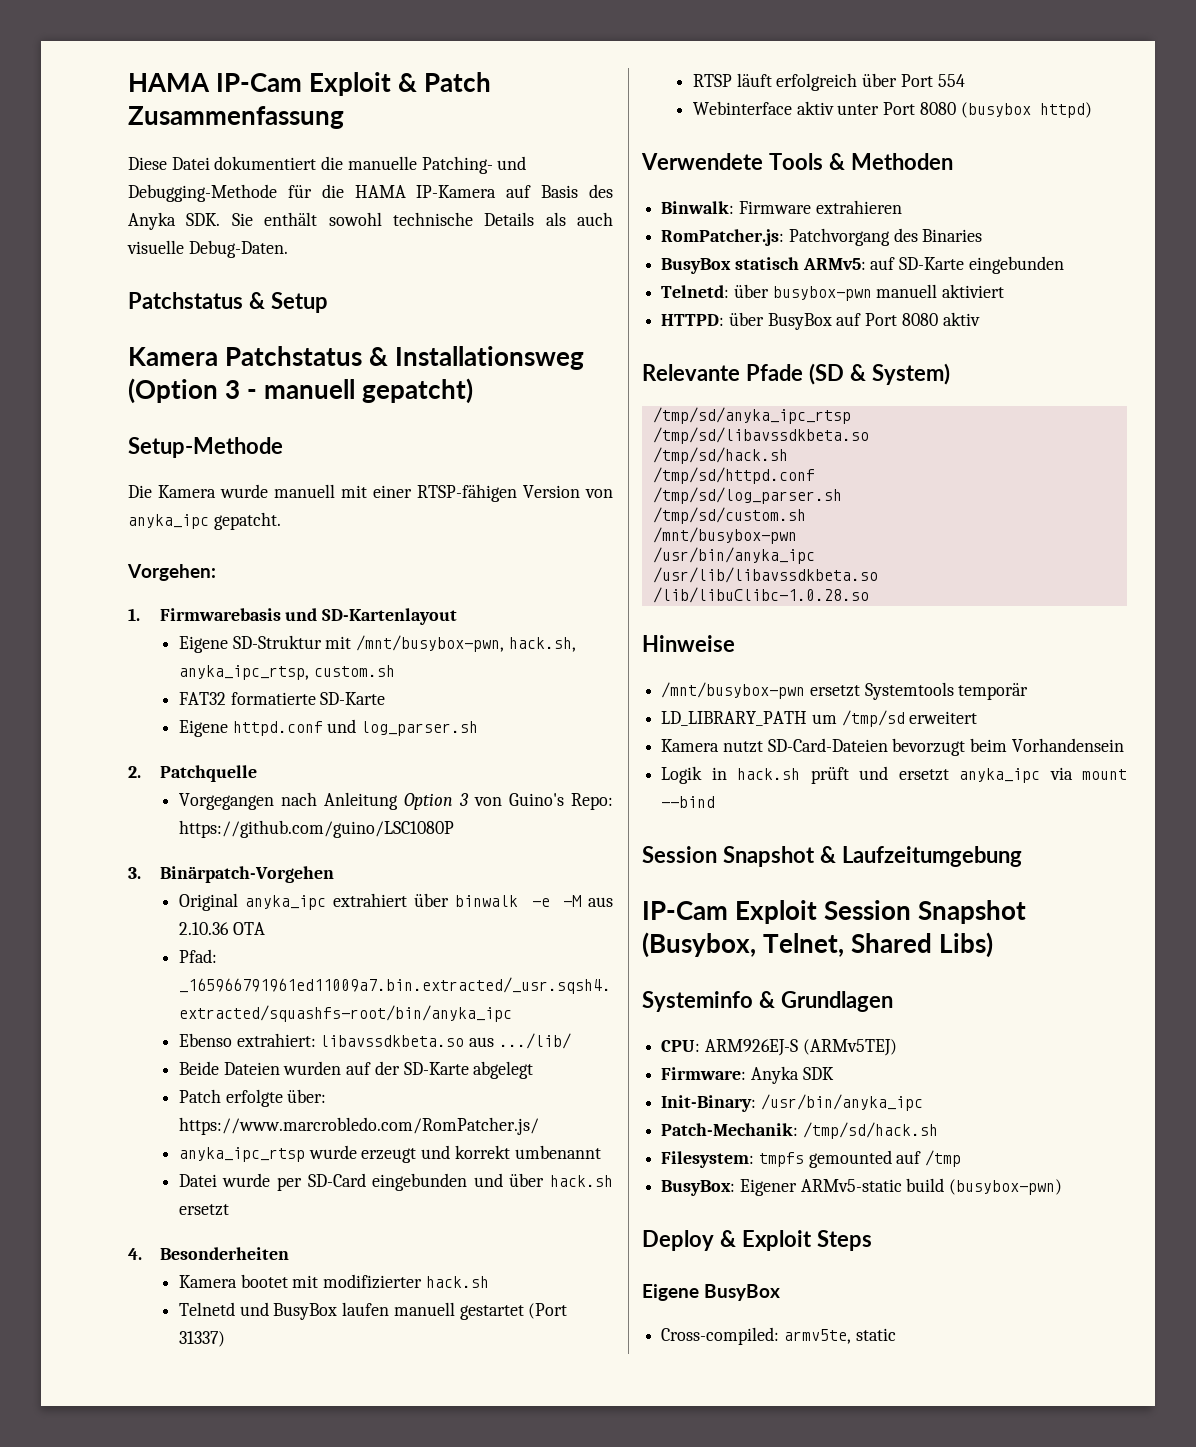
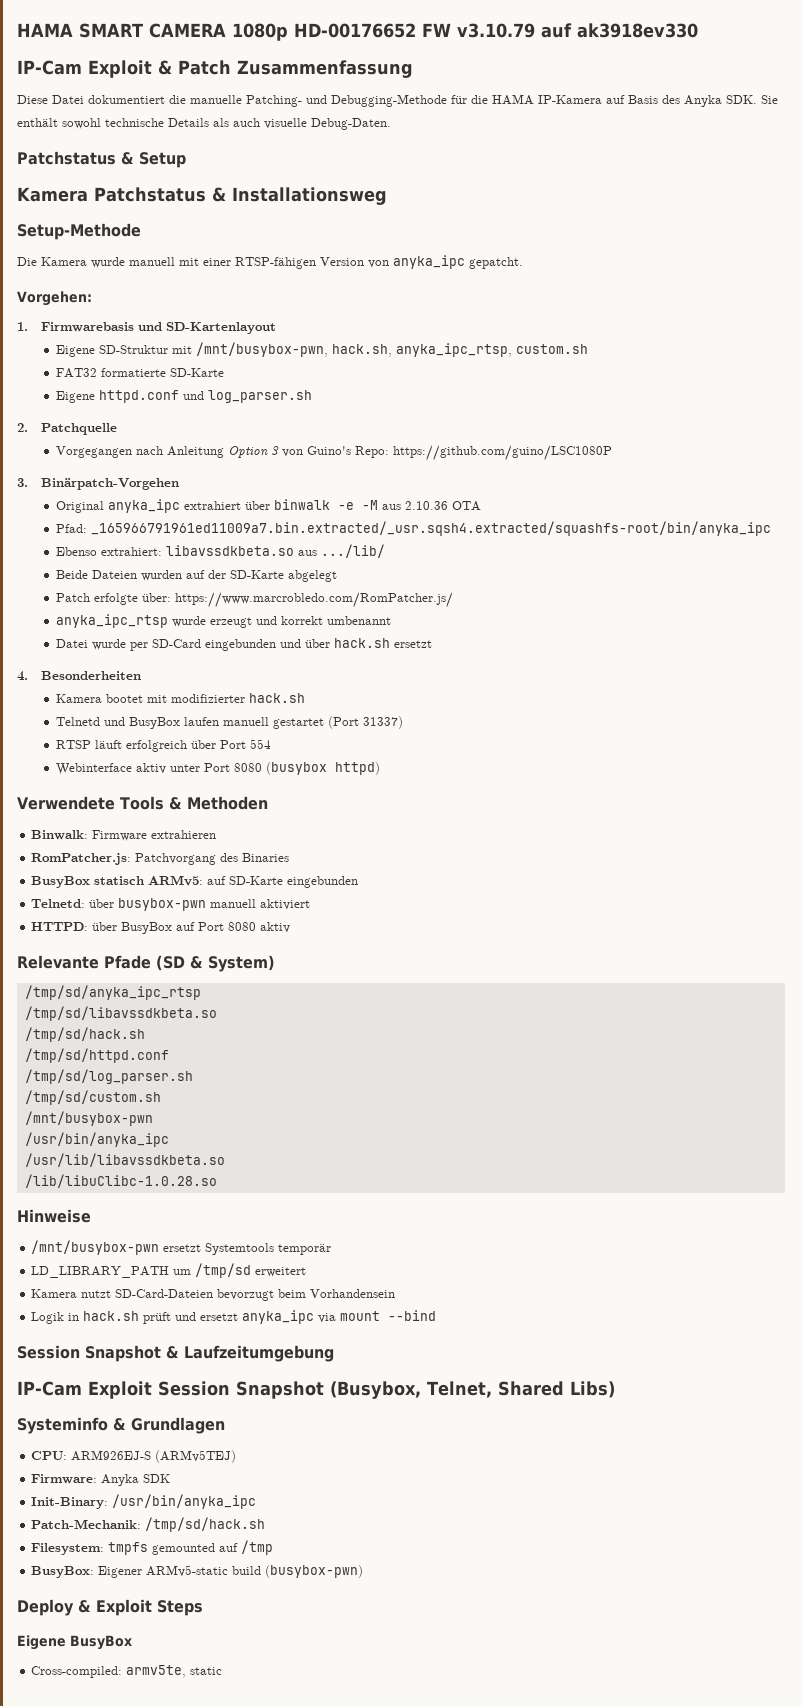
[128,73,210,92] HAMA -> [17,23,698,41] HAMA SMART CAMERA 1080p HD-00176652 FW v3.10.79 auf ak3918ev330 //
[128,378,474,404] (Option 3 - manuell gepatcht) -> (387, 196) none

